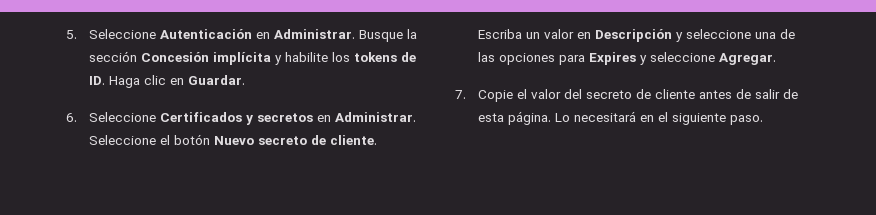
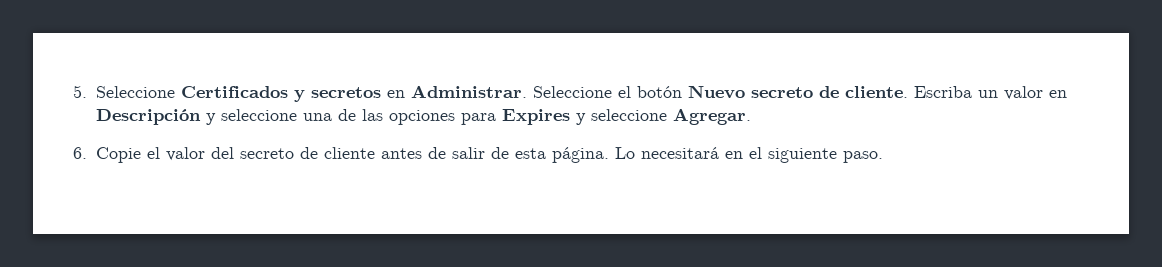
[160,29,418,42] [89,51,417,65] [89,75,246,88] [66,112,157,122] Autenticación en Administrar. Busque la sección Concesión implícita y habilite los tokens de ID. Haga clic en Guardar. // 6. Seleccione -> (175, 92) none
[455,90,466,99] 7. -> [73,147,87,159] 6.

